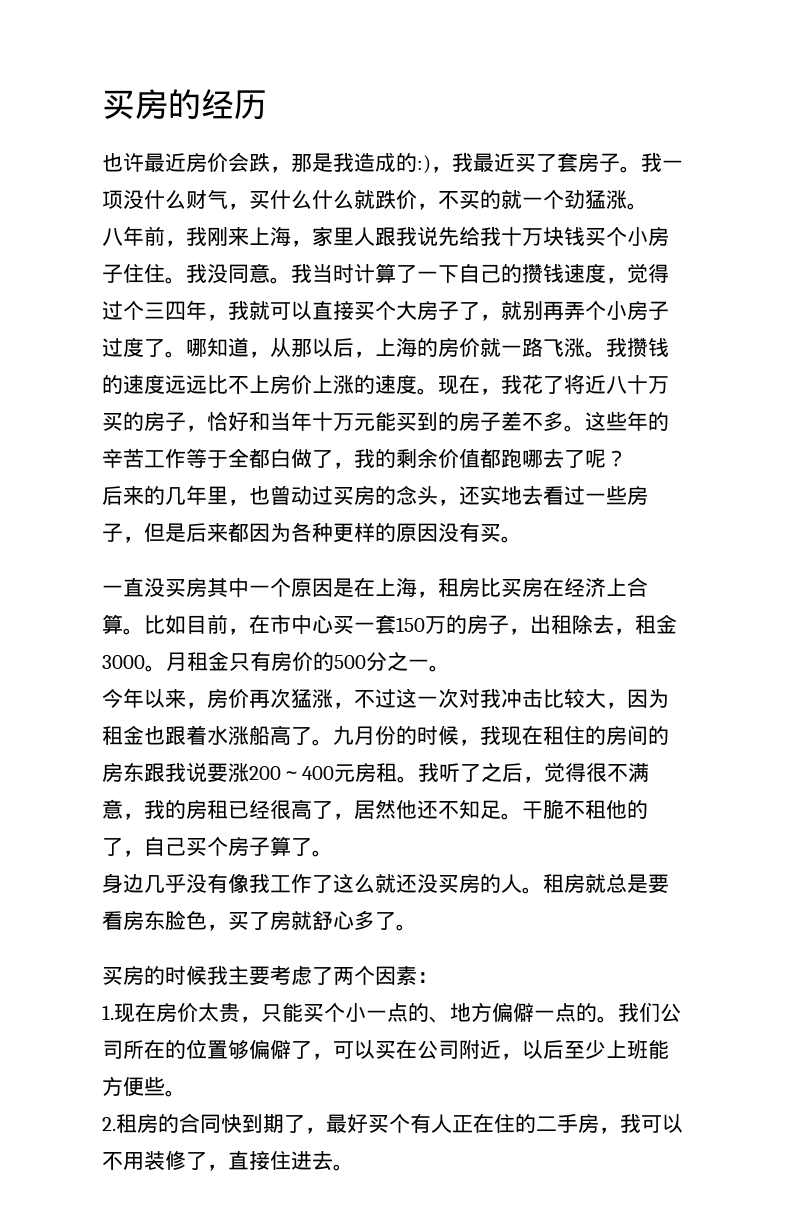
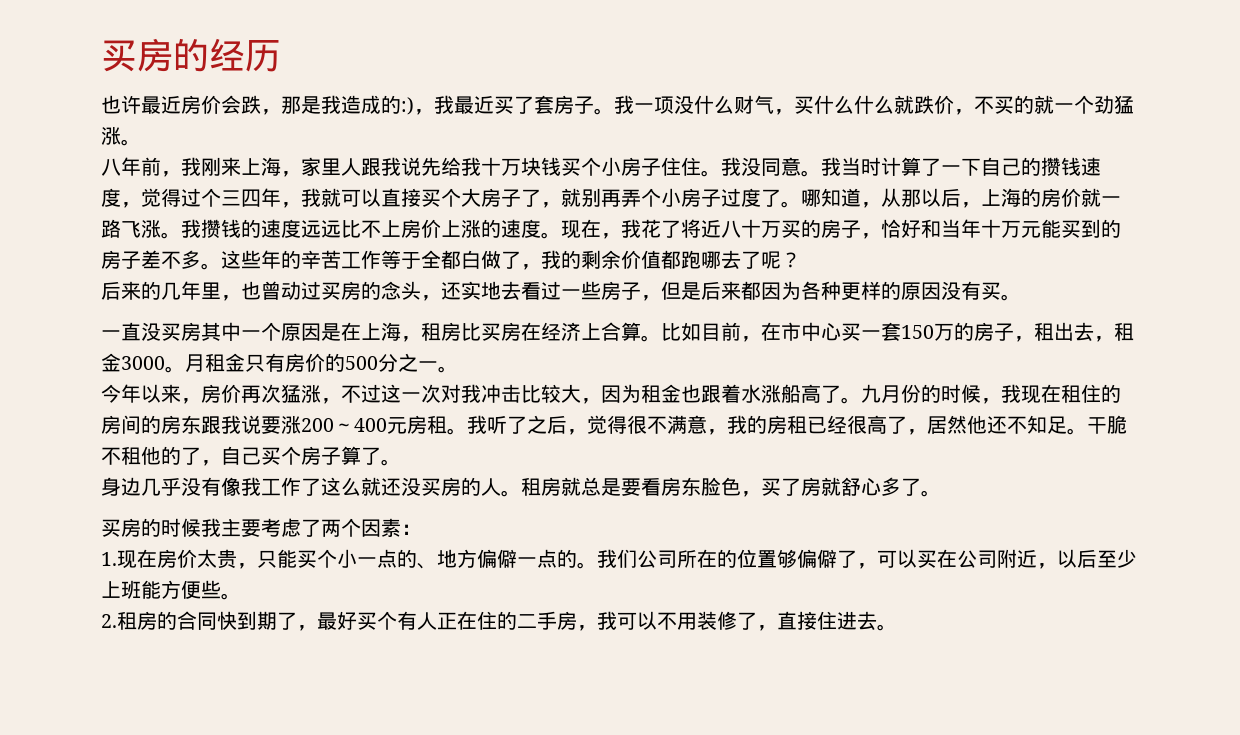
[530,614,593,634] 出租除 -> [1034,322,1074,341] 租出

